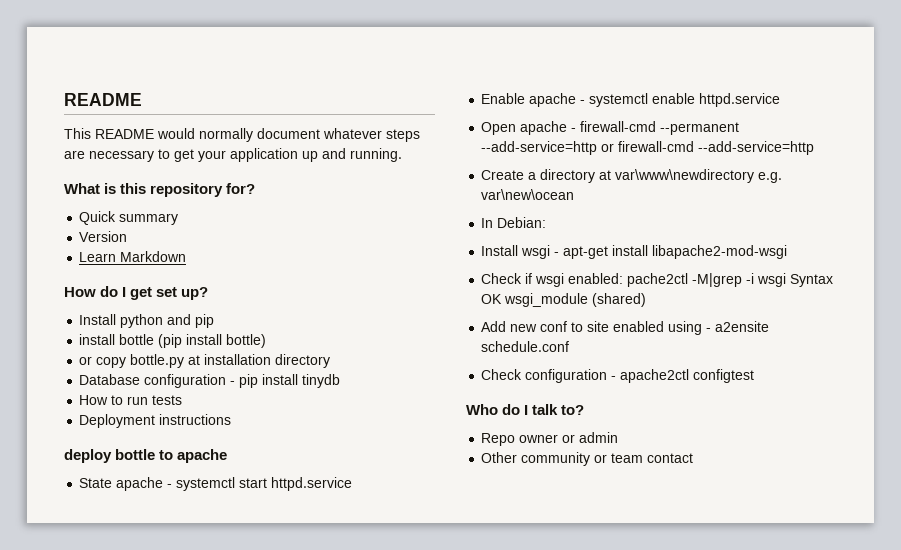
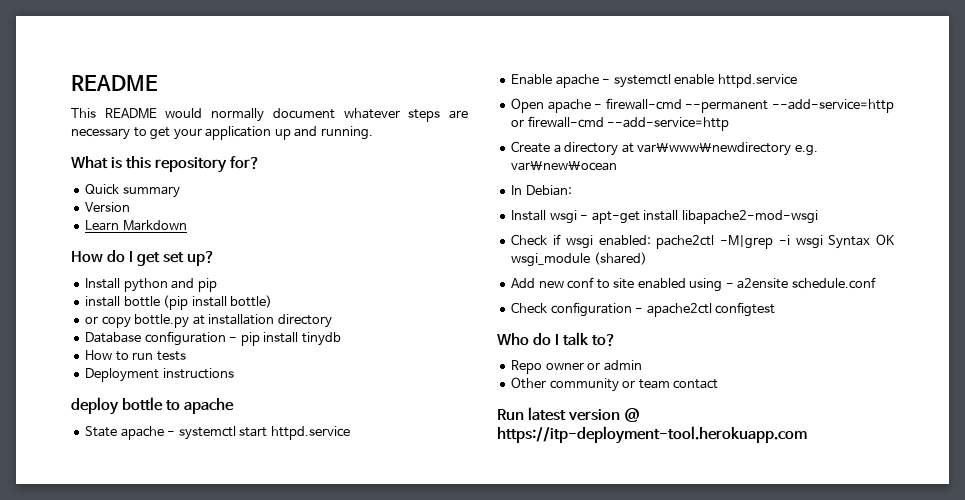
(694, 458) none -> [497,407,641,422] [497,426,807,444] // Run latest version @ https://itp-deployment-tool.herokuapp.com

